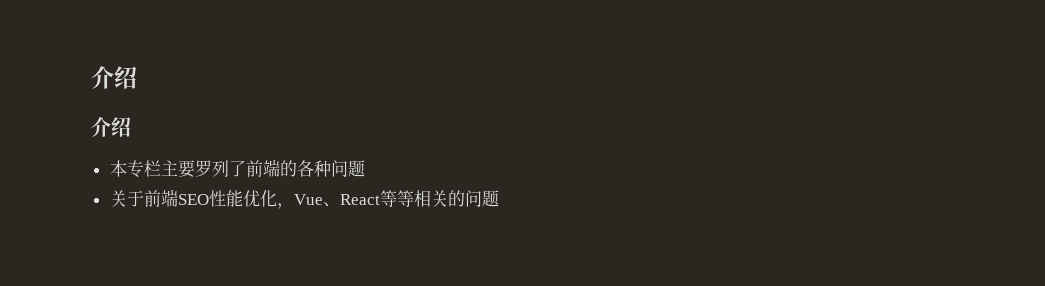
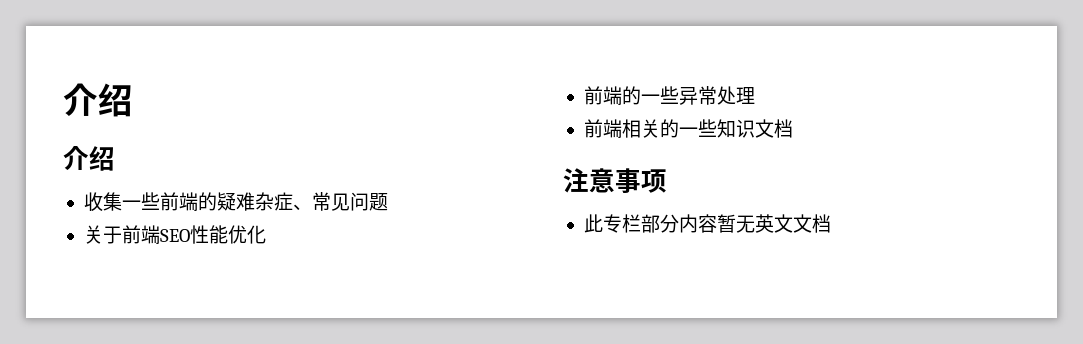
[109,159,331,178] 本专栏主要罗列了前端的各种 -> [83,192,350,212] 收集一些前端的疑难杂症、常见
[276,190,499,209] ，Vue、React等等相关的问题 -> [583,86,755,105] [583,119,793,138] [563,168,667,193] [583,214,831,233] // 前端的一些异常处理 // 前端相关的一些知识文档 // 注意事项 // 此专栏部分内容暂无英文文档

